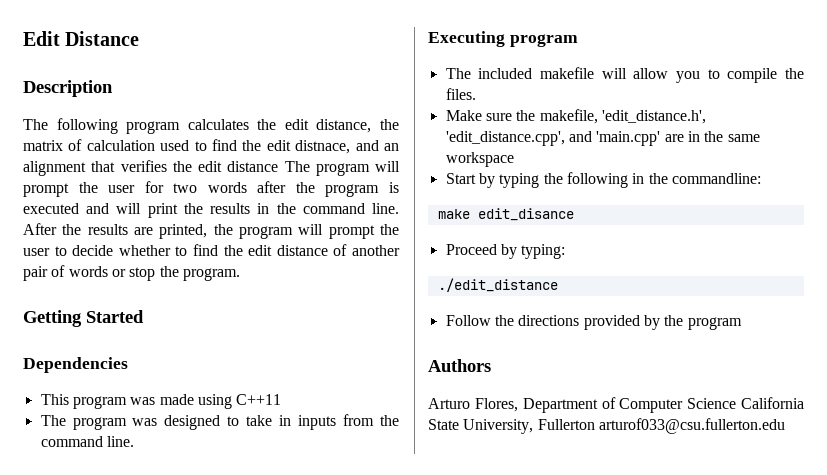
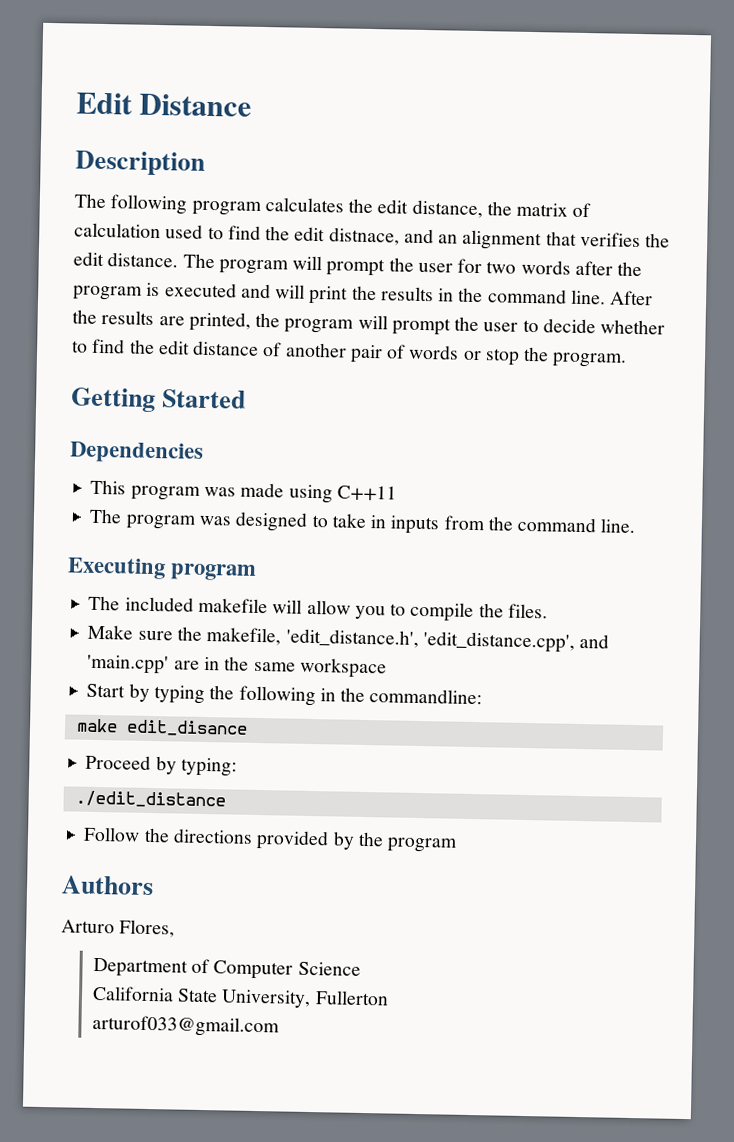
[227,161,279,172] distance -> [107,252,179,268] distance.
(518, 405) none -> (176, 928) //
(737, 403) none -> (361, 968) //
[598,418,785,434] arturof033@csu.fullerton.edu -> [91,1014,280,1038] // arturof033@gmail.com

